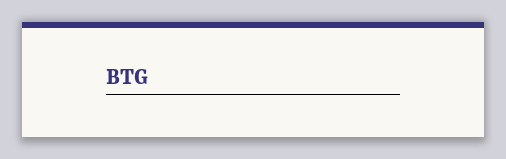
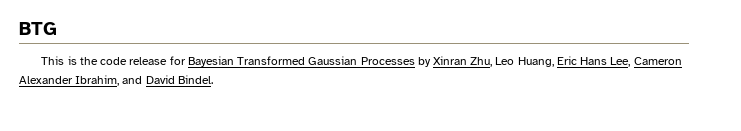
(148, 76) none -> [41,56,682,67] [19,75,213,86] // This is the code release for Bayesian Transformed Gaussian Processes by Xinran Zhu, Leo Huang, Eric Hans Lee, Cameron Alexander Ibrahim, and David Bindel.

